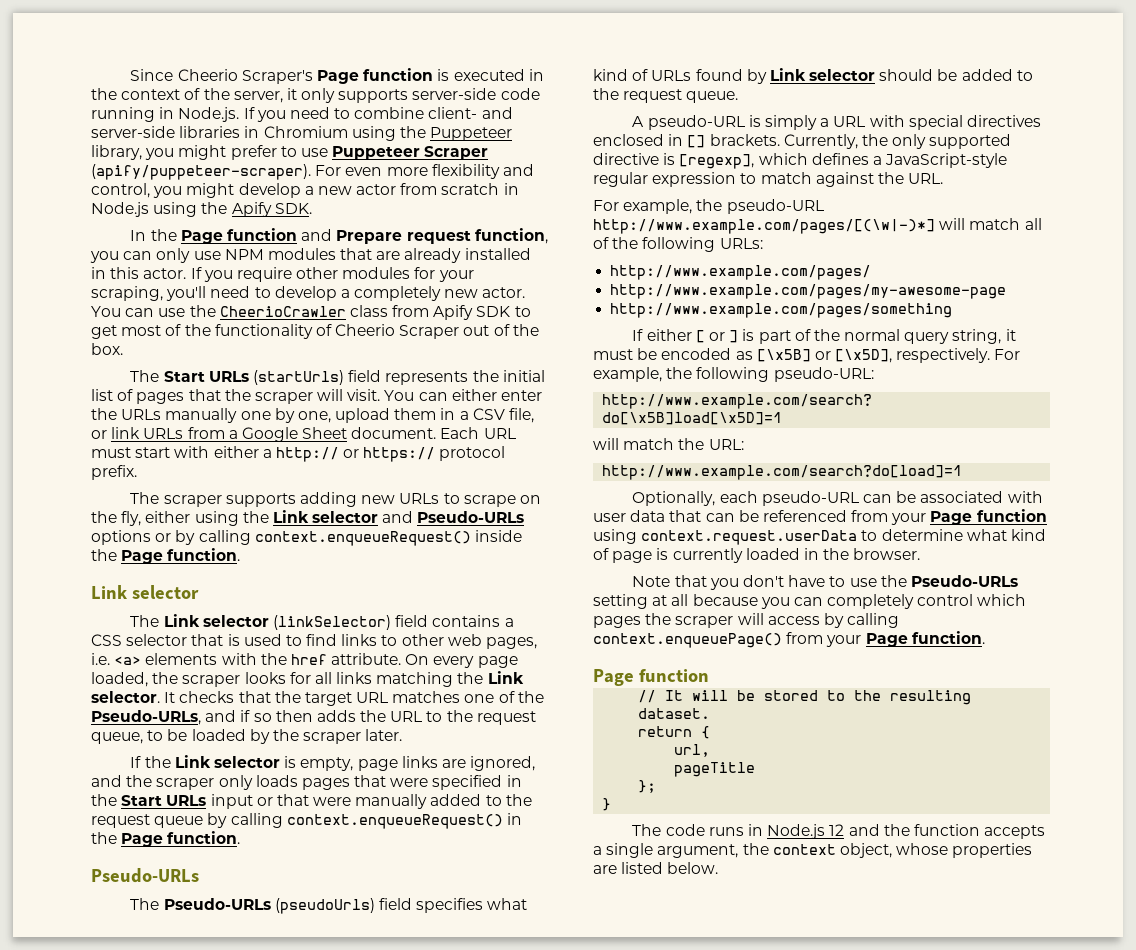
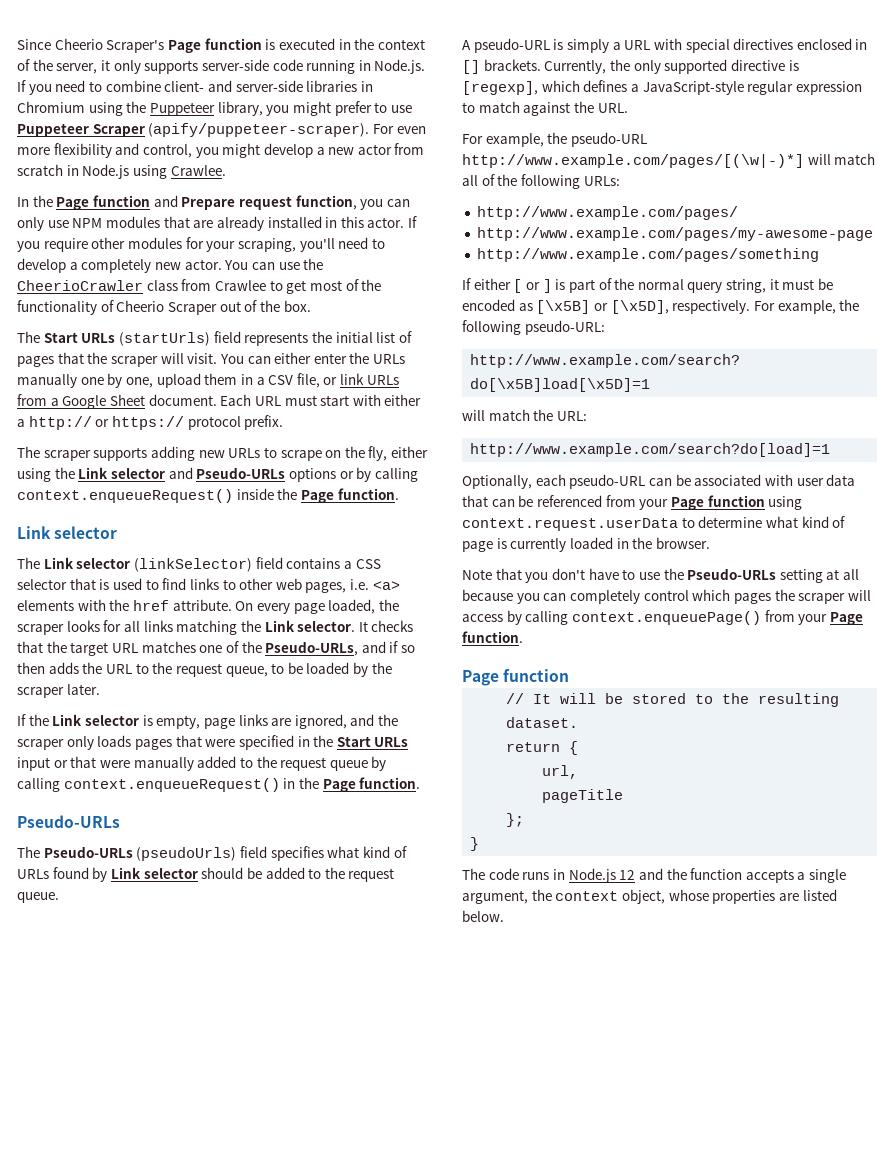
[201,202,312,217] the Apify SDK. -> [170,165,226,176] Crawlee.
[433,305,511,320] Apify SDK -> [214,280,266,291] Crawlee

